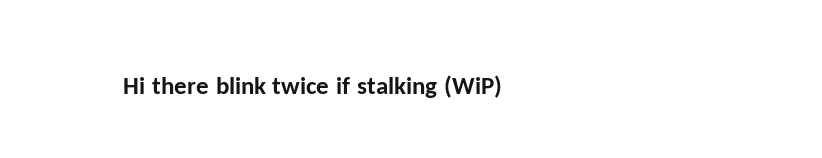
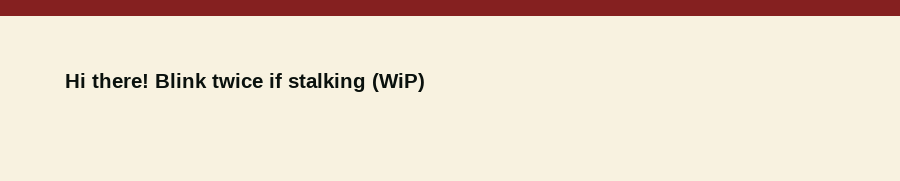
[151,77,266,94] there blink -> [92,73,207,88] there! Blink

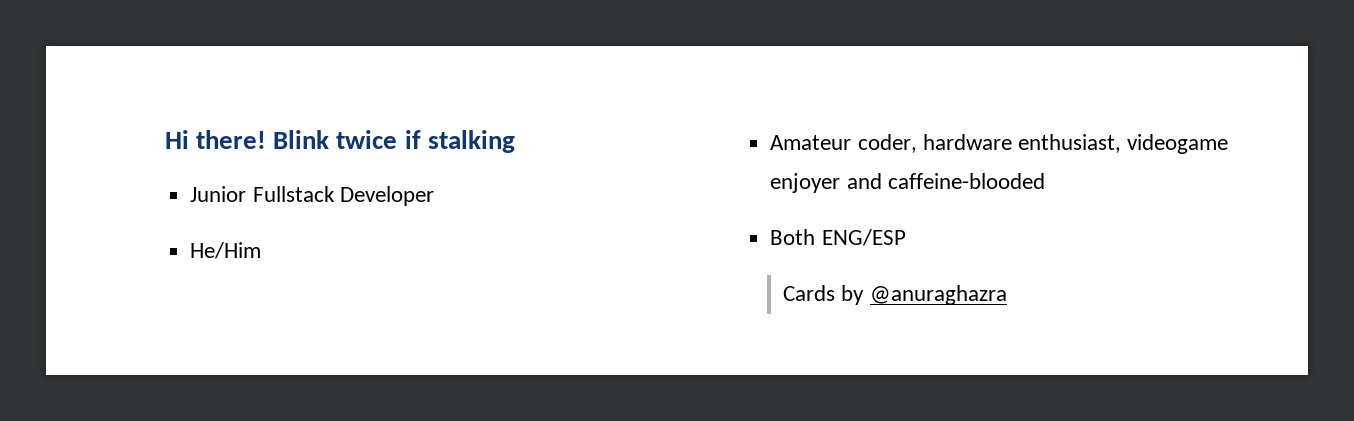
[372,73,425,92] (WiP) -> [190,186,434,206] [190,242,262,259] [770,134,1229,154] [770,173,1045,193] [770,229,906,246] [783,285,1007,305] // Junior Fullstack Developer // He/Him // Amateur coder, hardware enthusiast, videogame enjoyer and caffeine-blooded // Both ENG/ESP // Cards by @anuraghazra

